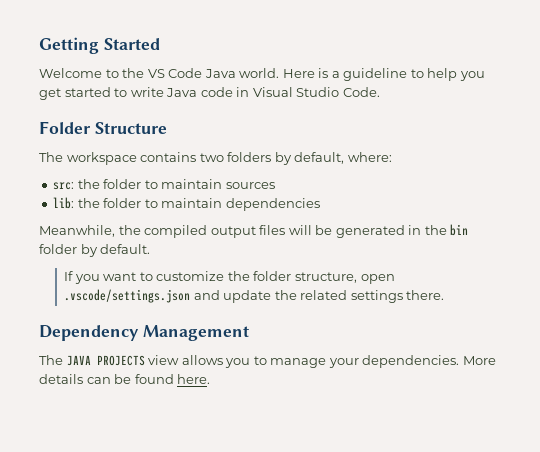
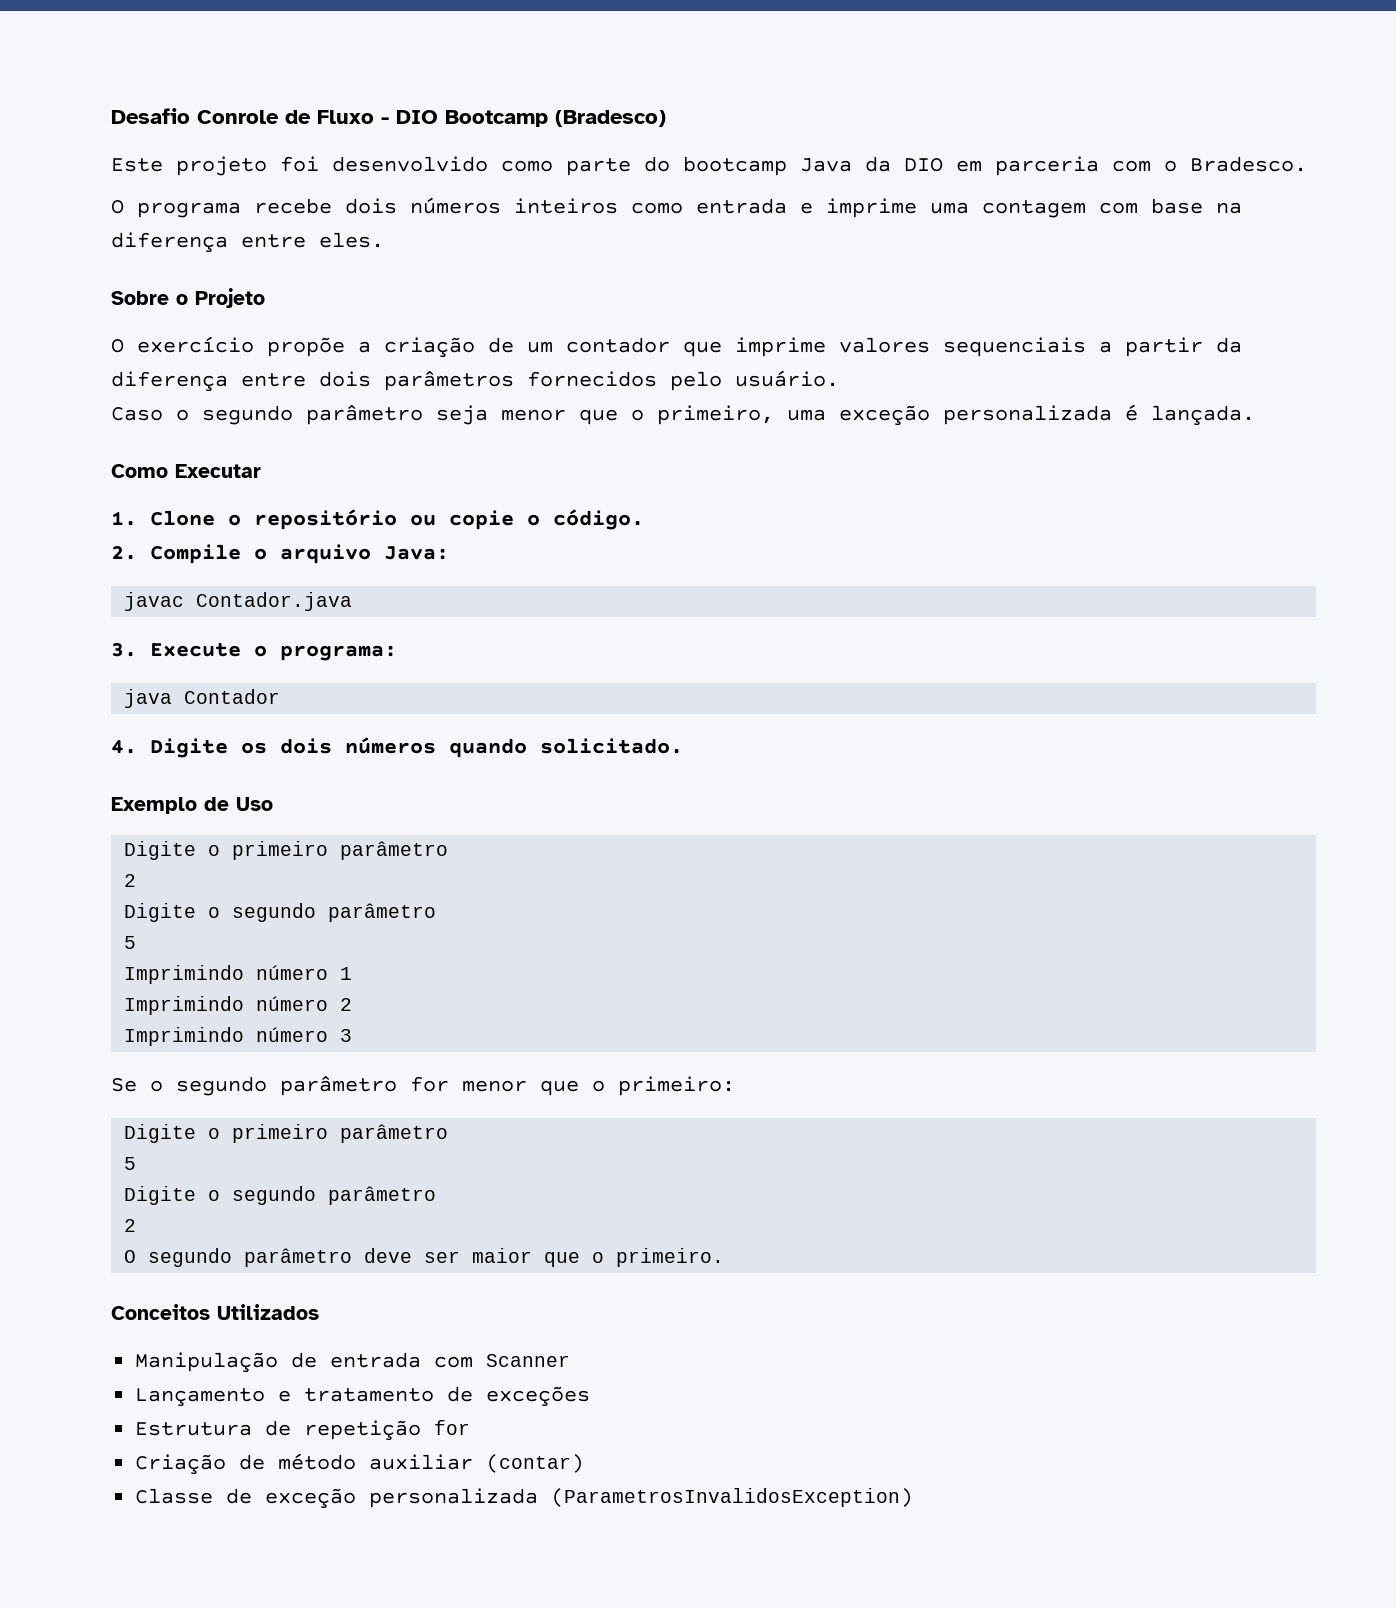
[39,37,160,54] [39,68,485,81] [39,87,380,100] [39,121,167,134] [39,152,392,165] [53,179,275,190] [53,197,320,211] [39,224,469,238] [39,244,151,257] [64,271,395,284] [64,289,445,303] [39,325,249,341] [39,355,496,368] [39,374,211,384] Getting Started // Welcome to the VS Code Java world. Here is a guideline to help you get started to write Java code in Visual Studio Code. // Folder Structure // The workspace contains two folders by default, where: // src: the folder to maintain sources // lib: the folder to maintain dependencies // Meanwhile, the compiled output files will be generated in the bin folder by default. // If you want to customize the folder structure, open .vscode/settings.json and update the related settings there. // Dependency Management // The JAVA PROJECTS view allows you to manage your dependencies. More details can be found here. -> [111,108,666,127] [111,156,1307,176] [111,197,1242,218] [111,232,384,253] [111,288,265,308] [111,336,1242,358] [111,370,839,392] [111,404,1255,426] [111,464,261,478] [111,509,644,530] [111,544,449,564] [124,592,353,611] [111,643,397,661] [124,689,281,708] [111,737,683,758] [111,797,273,814] [124,841,449,860] [124,874,137,887] [124,903,437,922] [124,936,137,949] [124,965,353,984] [124,996,353,1015] [124,1027,353,1046] [111,1076,735,1096] [124,1124,449,1143] [124,1157,137,1170] [124,1186,437,1205] [124,1219,137,1232] [124,1248,725,1267] [111,1304,319,1320] [135,1352,571,1373] [135,1386,591,1407] [135,1420,471,1441] [135,1453,585,1475] [135,1488,914,1509] Desafio Conrole de Fluxo - DIO Bootcamp (Bradesco) // Este projeto foi desenvolvido como parte do bootcamp Java da DIO em parceria com o Bradesco. // O programa recebe dois números inteiros como entrada e imprime uma contagem com base na diferença entre eles. // Sobre o Projeto // O exercício propõe a criação de um contador que imprime valores sequenciais a partir da diferença entre dois parâmetros fornecidos pelo usuário. // Caso o segundo parâmetro seja menor que o primeiro, uma exceção personalizada é lançada. // Como Executar // 1. Clone o repositório ou copie o código. // 2. Compile o arquivo Java: // javac Contador.java // 3. Execute o programa: // java Contador // 4. Digite os dois números quando solicitado. // Exemplo de Uso // Digite o primeiro parâmetro // 2 // Digite o segundo parâmetro // 5 // Imprimindo número 1 // Imprimindo número 2 // Imprimindo número 3 // Se o segundo parâmetro for menor que o primeiro: // Digite o primeiro parâmetro // 5 // Digite o segundo parâmetro // 2 // O segundo parâmetro deve ser maior que o primeiro. // Conceitos Utilizados // Manipulação de entrada com Scanner // Lançamento e tratamento de exceções // Estrutura de repetição for // Criação de método auxiliar (contar) // Classe de exceção personalizada (ParametrosInvalidosException)

